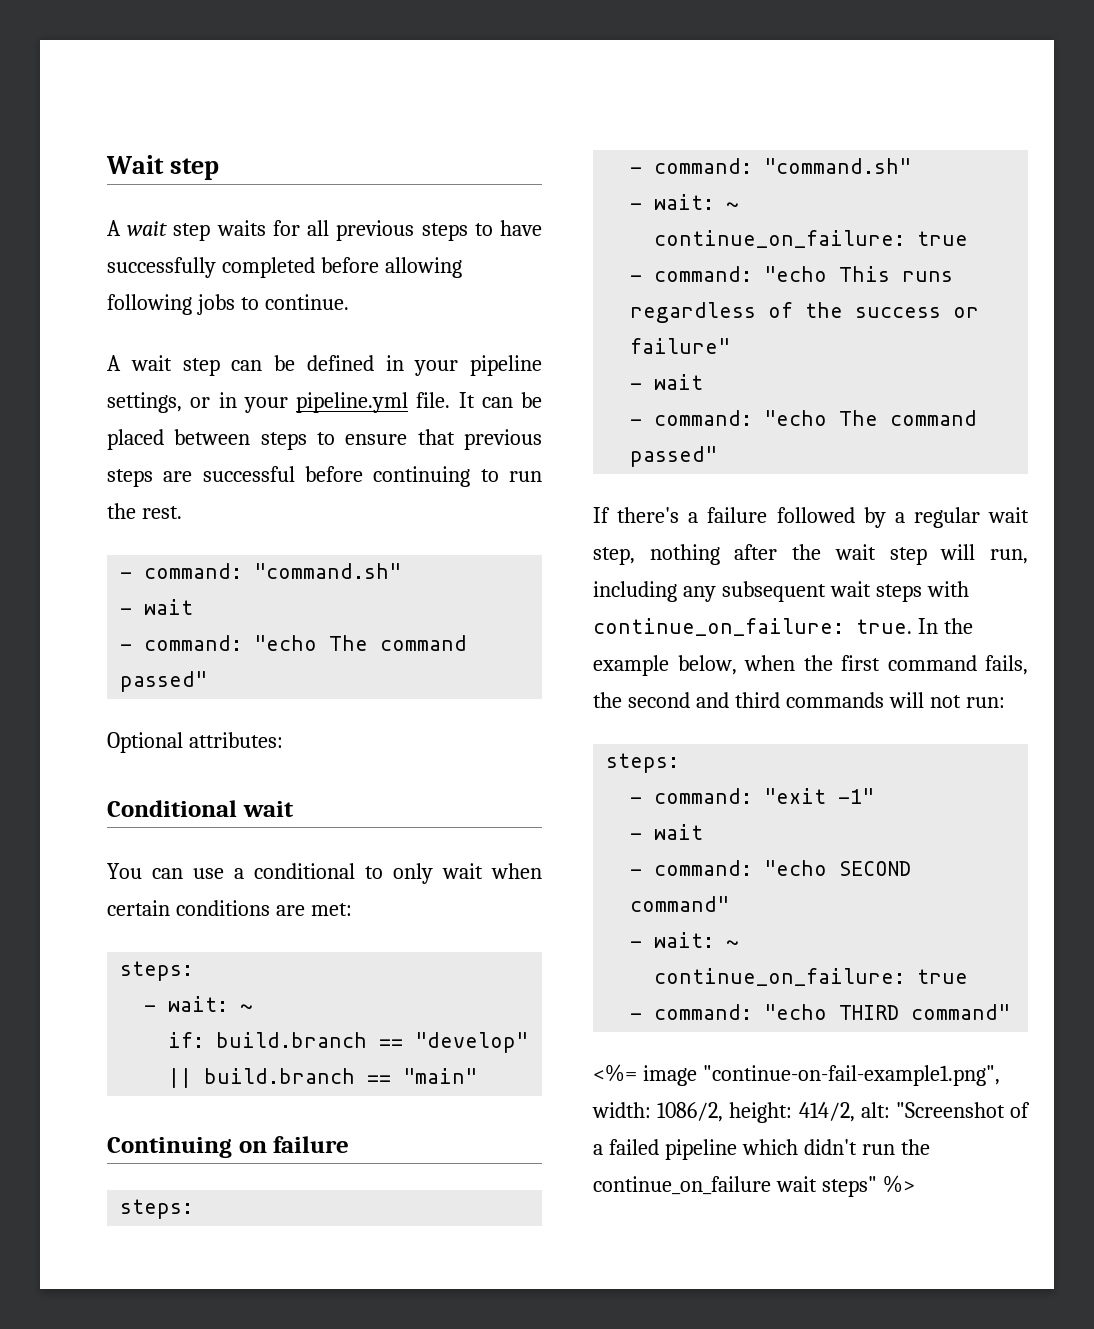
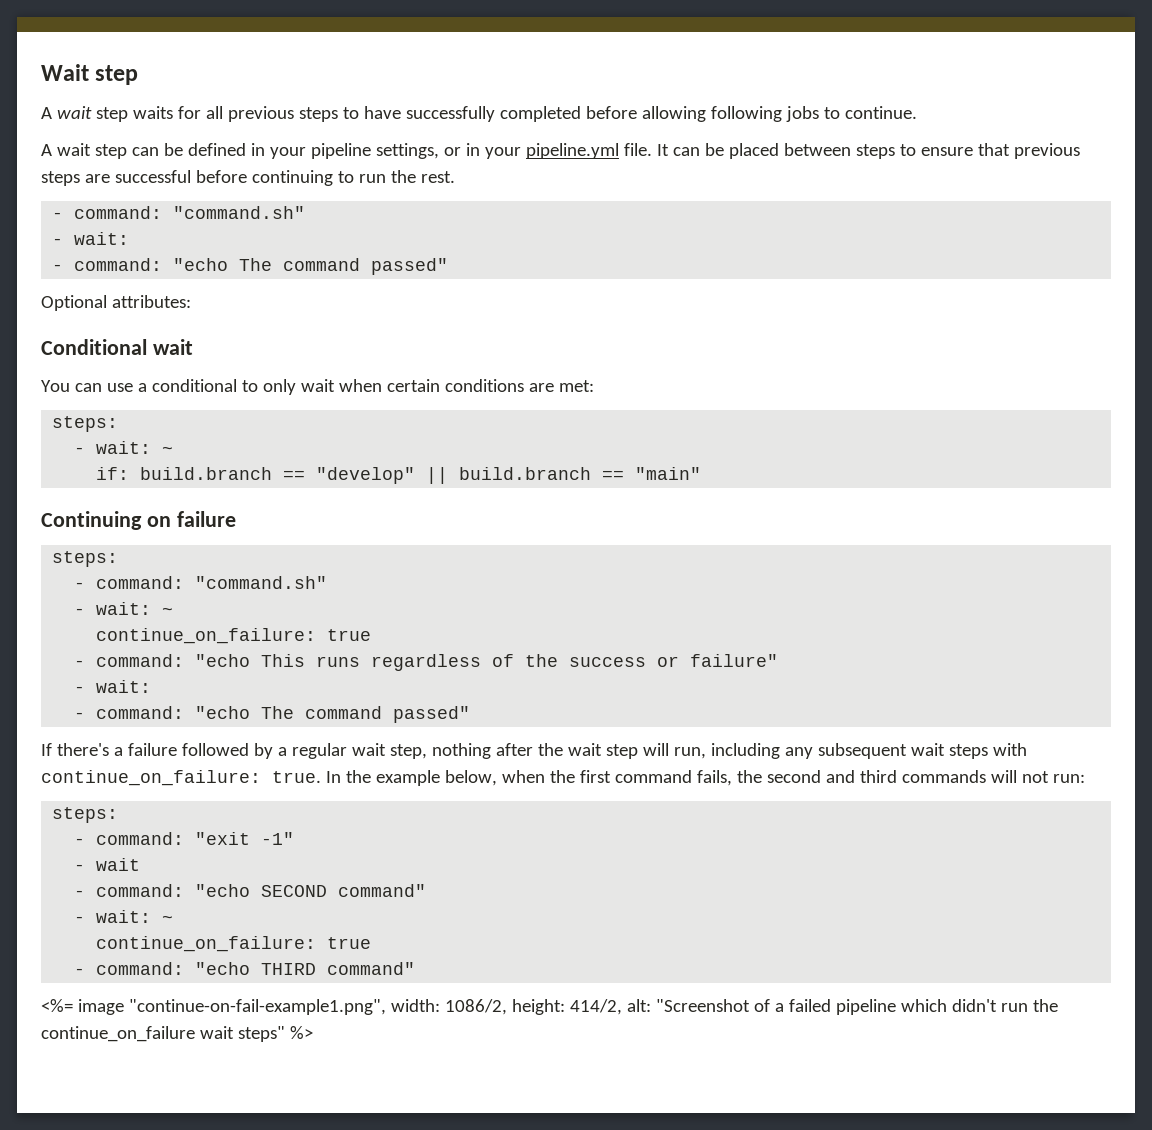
[144,599,194,615] wait -> [74,232,130,245] wait:
[654,374,704,390] wait -> [96,680,152,693] wait:

